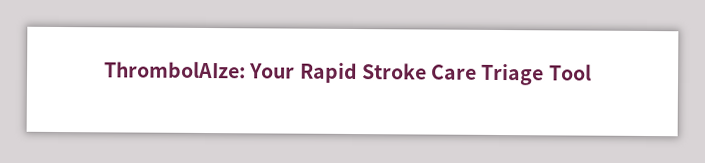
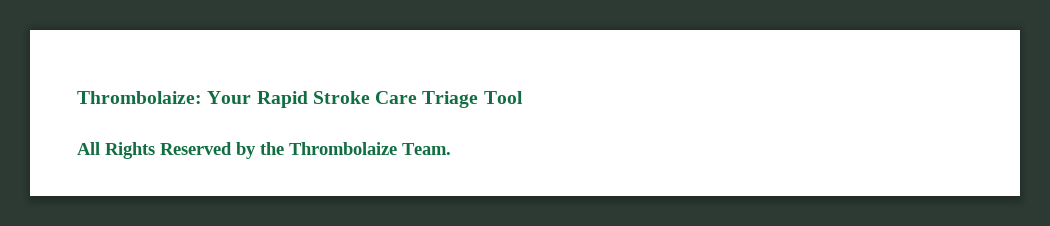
[104,61,246,79] ThrombolAIze: -> [77,91,202,104] Thrombolaize:
(592, 72) none -> [77,142,451,159] // All Rights Reserved by the Thrombolaize Team.

